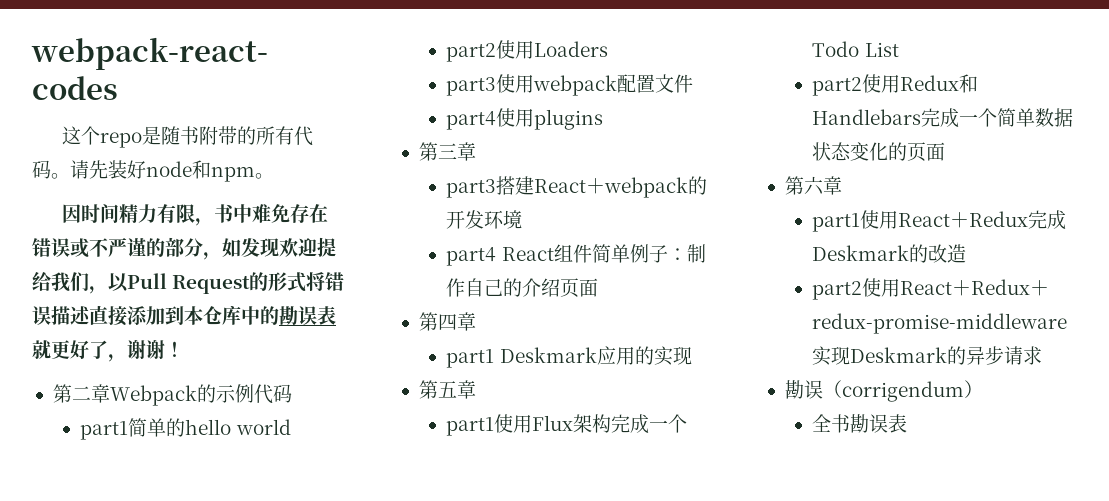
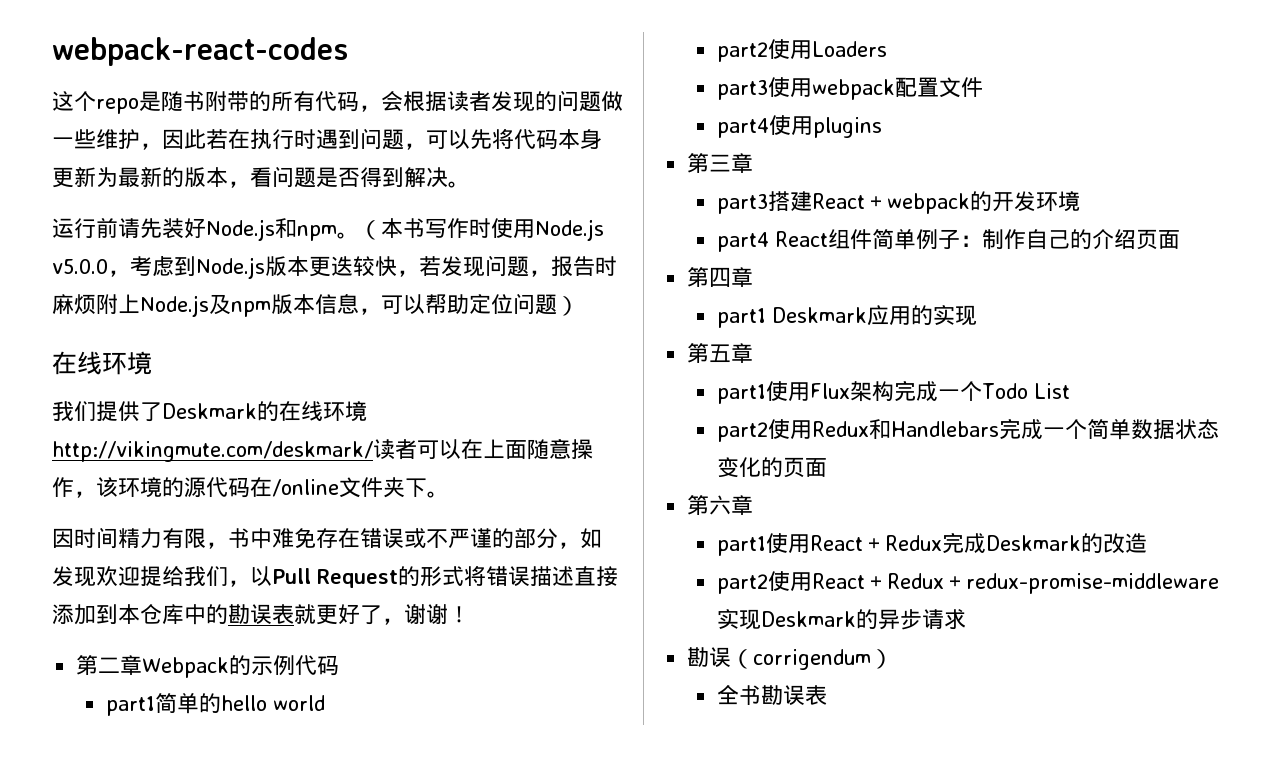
[51,173,70,179] 。 -> [359,90,623,112] [52,128,602,150] [52,166,470,188] [52,217,118,239] ，会根据读者发现的问题做一些维护，因此若在执行时遇到问题，可以先将代码本身更新为最新的版本，看问题是否得到解决。 // 运行前
[146,161,192,177] node -> [206,219,275,241] Node.js
(274, 176) none -> [359,218,604,241] [52,255,617,279] [52,293,579,317] [52,351,152,375] [52,401,367,422] [52,438,593,462] [52,477,449,498] （本书写作时使用Node.js v5.0.0，考虑到Node.js版本更迭较快，若发现问题，报告时麻烦附上Node.js及npm版本信息，可以帮助定位问题） // 在线环境 // 我们提供了Deskmark的在线环境http://vikingmute.com/deskmark/读者可以在上面随意操作，该环境的源代码在/online文件夹下。

